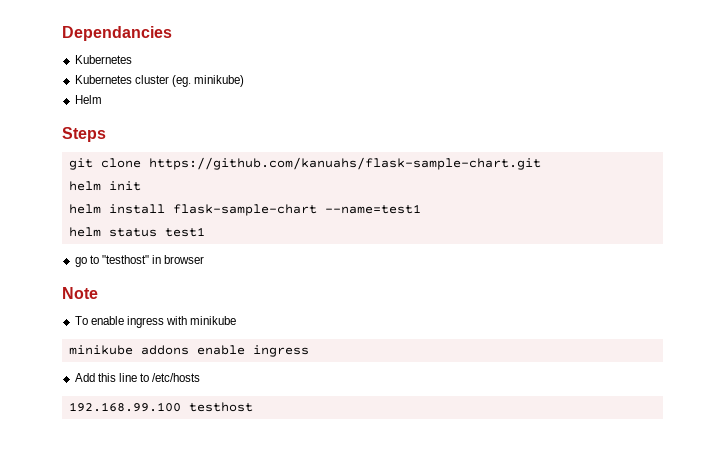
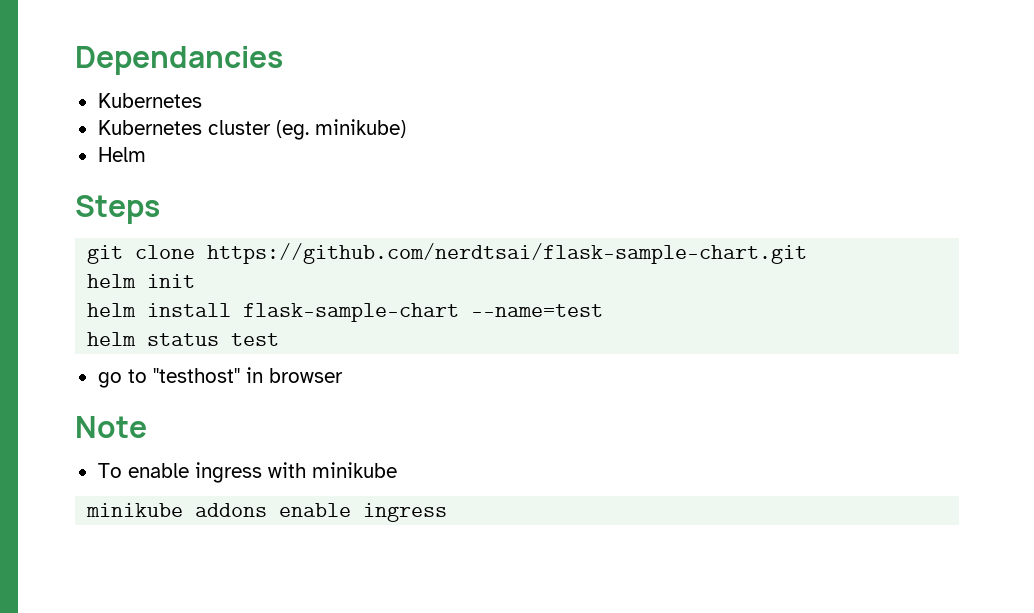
[148,157,541,170] https://github.com/kanuahs/flask-sample-chart.git -> [207,243,808,264] https://github.com/nerdtsai/flask-sample-chart.git
[324,204,421,214] --name=test1 -> [471,304,604,317] --name=test
[164,227,205,237] test1 -> [231,333,280,346] test
[74,373,201,382] [68,402,253,412] // Add this line to /etc/hosts // 192.168.99.100 testhost -> (448, 512) none

